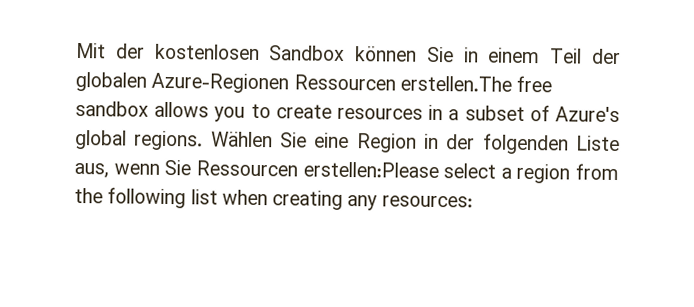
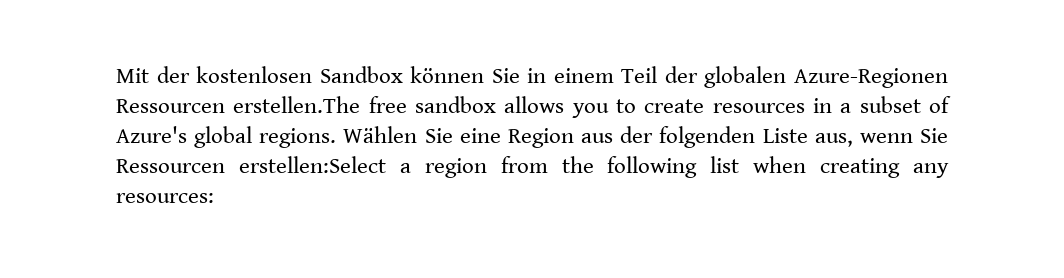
[424,133,439,150] in -> [581,133,614,143] aus
[302,161,497,179] erstellen:Please select -> [238,156,386,173] erstellen:Select

